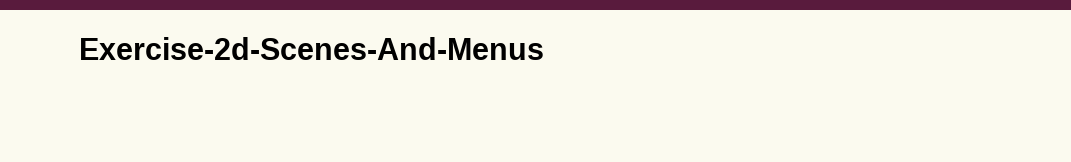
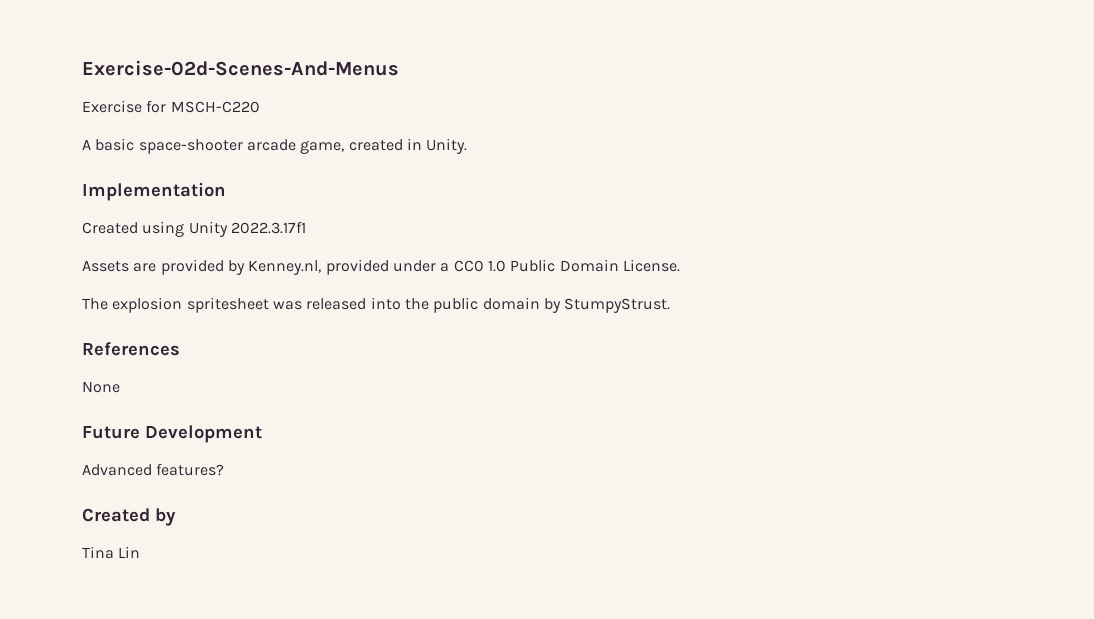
[79,37,544,60] Exercise-2d-Scenes-And-Menus -> [82,60,399,76] [82,100,260,113] [82,138,468,154] [82,182,226,201] [82,221,306,237] [82,259,680,275] [82,297,671,313] [82,342,180,356] [82,381,120,393] [82,425,262,443] [82,463,225,476] [82,508,176,526] [82,546,141,559] Exercise-02d-Scenes-And-Menus // Exercise for MSCH-C220 // A basic space-shooter arcade game, created in Unity. // Implementation // Created using Unity 2022.3.17f1 // Assets are provided by Kenney.nl, provided under a CC0 1.0 Public Domain License. // The explosion spritesheet was released into the public domain by StumpyStrust. // References // None // Future Development // Advanced features? // Created by // Tina Lin

